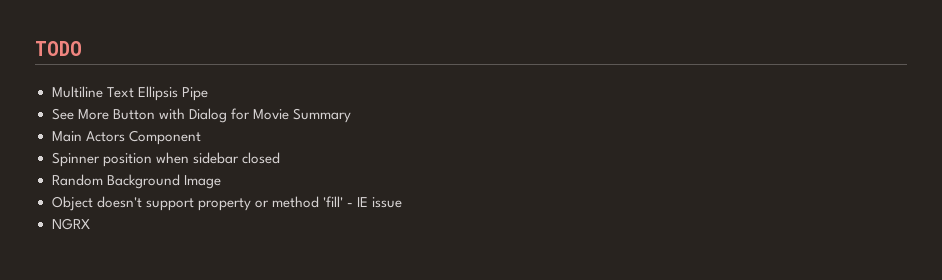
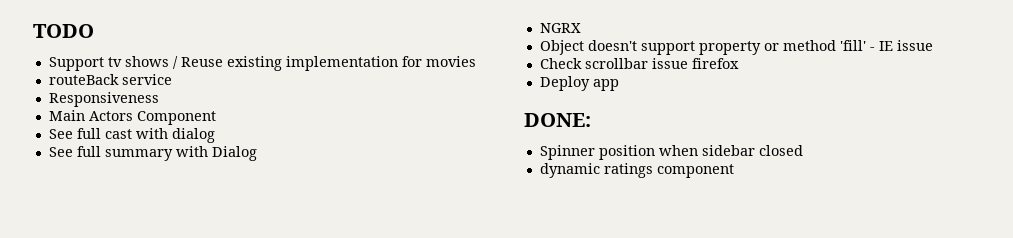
[51,86,208,101] [51,108,351,123] [51,130,201,145] [51,152,280,167] [51,174,221,189] Multiline Text Ellipsis Pipe // See More Button with Dialog for Movie Summary // Main Actors Component // Spinner position when sidebar closed // Random Background Image -> [48,56,476,71] [48,74,172,85] [48,92,159,107] [48,110,216,125] [48,128,215,143] [48,146,257,161] [539,23,581,33] Support tv shows / Reuse existing implementation for movies // routeBack service // Responsiveness // Main Actors Component // See full cast with dialog // See full summary with Dialog // NGRX
[51,218,90,230] NGRX -> [539,58,739,69] [539,76,619,91] [524,113,591,127] [539,145,803,160] [539,163,734,178] Check scrollbar issue firefox // Deploy app // DONE: // Spinner position when sidebar closed // dynamic ratings component

